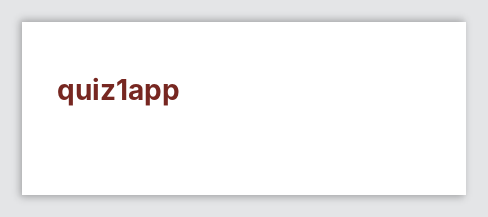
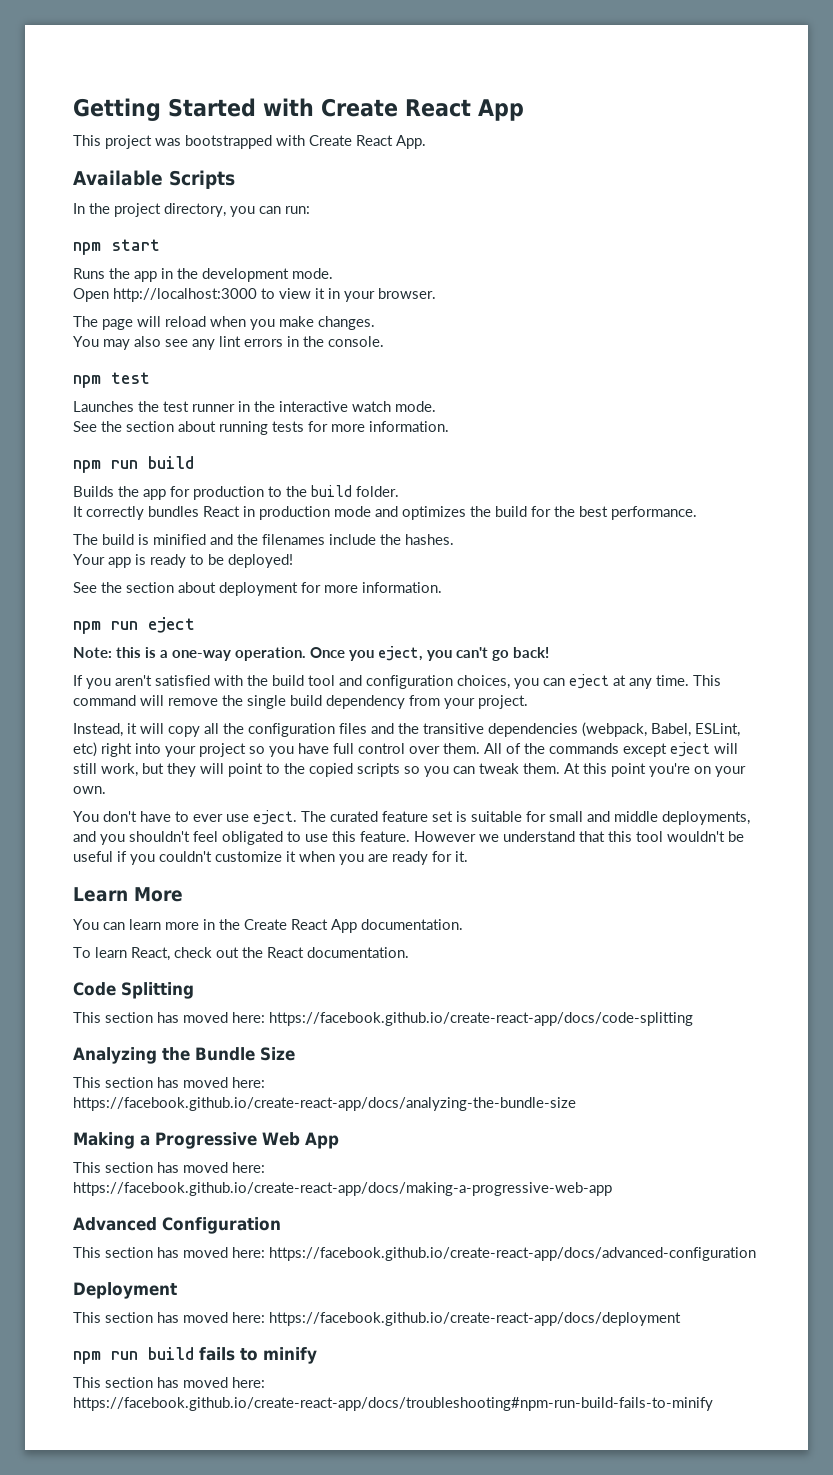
[57,77,180,106] quiz1app -> [73,98,524,121] [73,135,426,149] [73,170,235,189] [73,203,310,217] [73,239,160,255] [73,268,333,282] [73,288,436,302] [73,316,375,330] [73,336,384,350] [73,372,150,388] [73,401,436,412] [73,421,449,435] [73,456,194,473] [73,485,399,500] [73,506,697,520] [73,534,454,545] [73,554,293,568] [73,582,442,596] [73,617,195,634] [73,646,549,661] [73,674,721,689] [73,695,528,709] [73,722,740,737] [73,742,738,757] [73,763,746,777] [73,786,106,794] [73,810,750,825] [73,831,744,845] [73,851,468,865] [73,887,183,902] [73,919,463,933] [73,947,409,961] [73,982,194,999] [73,1012,693,1026] [73,1047,295,1064] [73,1077,265,1088] [73,1097,576,1111] [73,1132,339,1149] [73,1162,265,1173] [73,1182,612,1196] [73,1217,281,1234] [73,1247,756,1261] [73,1282,177,1299] [73,1312,681,1326] [73,1347,317,1364] [73,1377,265,1388] [73,1397,713,1411] Getting Started with Create React App // This project was bootstrapped with Create React App. // Available Scripts // In the project directory, you can run: // npm start // Runs the app in the development mode. // Open http://localhost:3000 to view it in your browser. // The page will reload when you make changes. // You may also see any lint errors in the console. // npm test // Launches the test runner in the interactive watch mode. // See the section about running tests for more information. // npm run build // Builds the app for production to the build folder. // It correctly bundles React in production mode and optimizes the build for the best performance. // The build is minified and the filenames include the hashes. // Your app is ready to be deployed! // See the section about deployment for more information. // npm run eject // Note: this is a one-way operation. Once you eject, you can't go back! // If you aren't satisfied with the build tool and configuration choices, you can eject at any time. This command will remove the single build dependency from your project. // Instead, it will copy all the configuration files and the transitive dependencies (webpack, Babel, ESLint, etc) right into your project so you have full control over them. All of the commands except eject will still work, but they will point to the copied scripts so you can tweak them. At this point you're on your own. // You don't have to ever use eject. The curated feature set is suitable for small and middle deployments, and you shouldn't feel obligated to use this feature. However we understand that this tool wouldn't be useful if you couldn't customize it when you are ready for it. // Learn More // You can learn more in the Create React App documentation. // To learn React, check out the React documentation. // Code Splitting // This section has moved here: https://facebook.github.io/create-react-app/docs/code-splitting // Analyzing the Bundle Size // This section has moved here: https://facebook.github.io/create-react-app/docs/analyzing-the-bundle-size // Making a Progressive Web App // This section has moved here: https://facebook.github.io/create-react-app/docs/making-a-progressive-web-app // Advanced Configuration // This section has moved here: https://facebook.github.io/create-react-app/docs/advanced-configuration // Deployment // This section has moved here: https://facebook.github.io/create-react-app/docs/deployment // npm run build fails to minify // This section has moved here: https://facebook.github.io/create-react-app/docs/troubleshooting#npm-run-build-fails-to-minify

